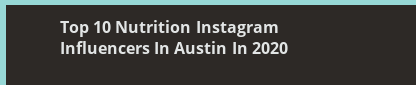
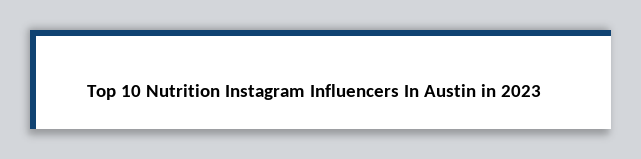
[231,42,288,54] In 2020 -> [480,84,542,97] in 2023

